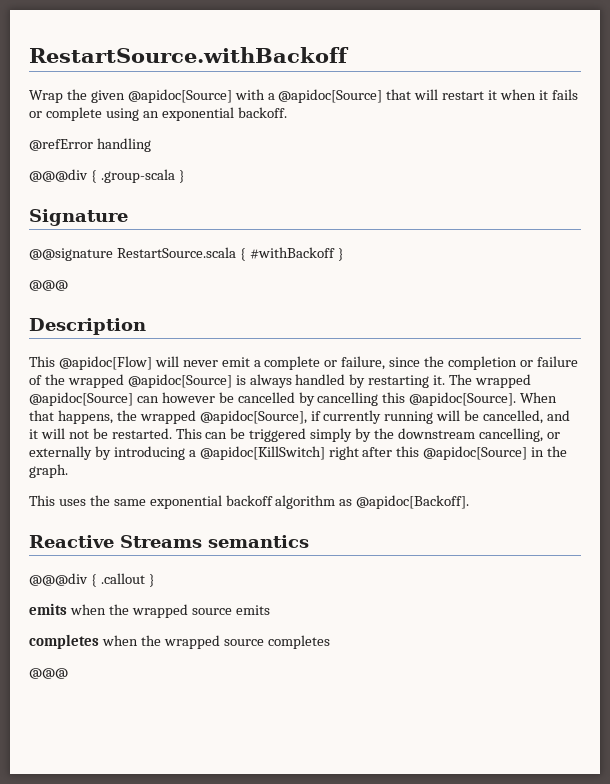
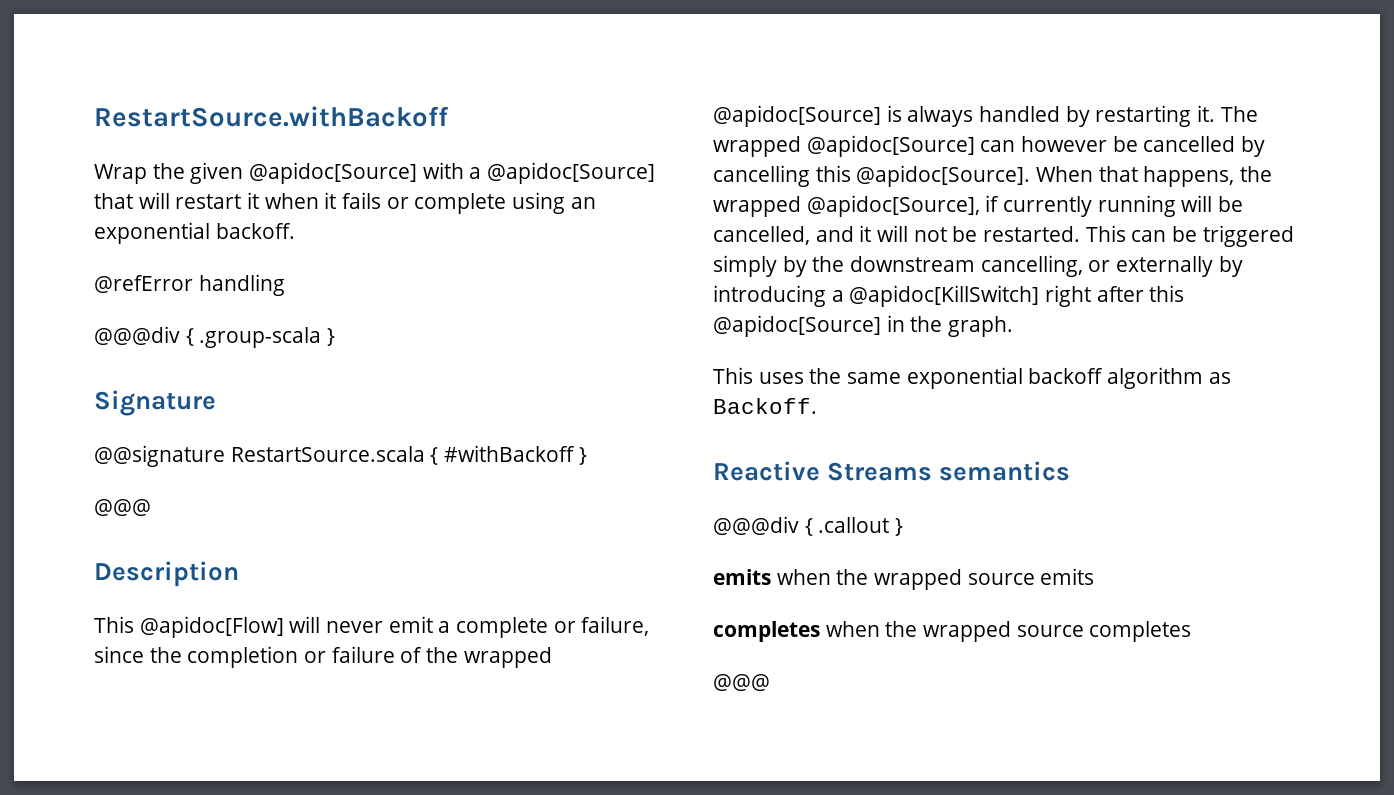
[356,495,470,509] @apidoc[Backoff]. -> [713,398,817,414] Backoff.

